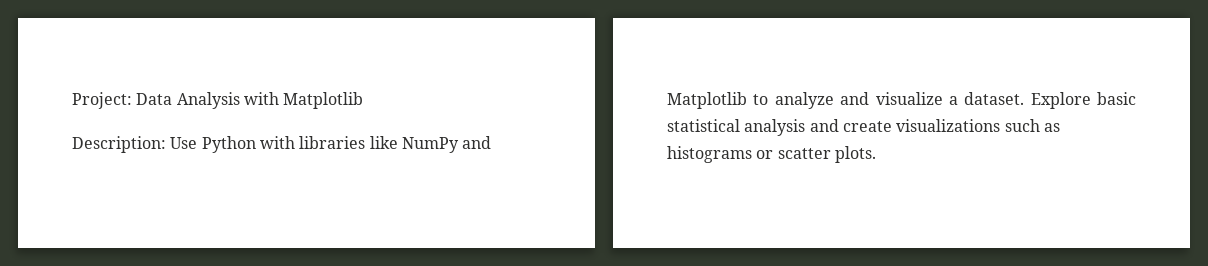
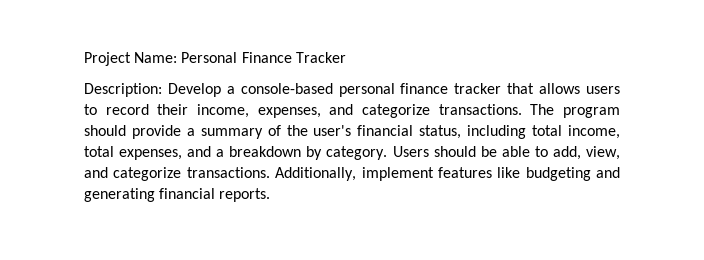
[72,92,364,109] [72,136,492,153] [667,92,1136,109] [667,119,1060,136] [667,146,876,163] Project: Data Analysis with Matplotlib // Description: Use Python with libraries like NumPy and Matplotlib to analyze and visualize a dataset. Explore basic statistical analysis and create visualizations such as histograms or scatter plots. -> [84,52,346,66] [84,83,621,97] [84,104,620,118] [84,125,621,139] [84,146,621,160] [84,167,620,181] [84,188,271,202] Project Name: Personal Finance Tracker // Description: Develop a console-based personal finance tracker that allows users to record their income, expenses, and categorize transactions. The program should provide a summary of the user's financial status, including total income, total expenses, and a breakdown by category. Users should be able to add, view, and categorize transactions. Additionally, implement features like budgeting and generating financial reports.

